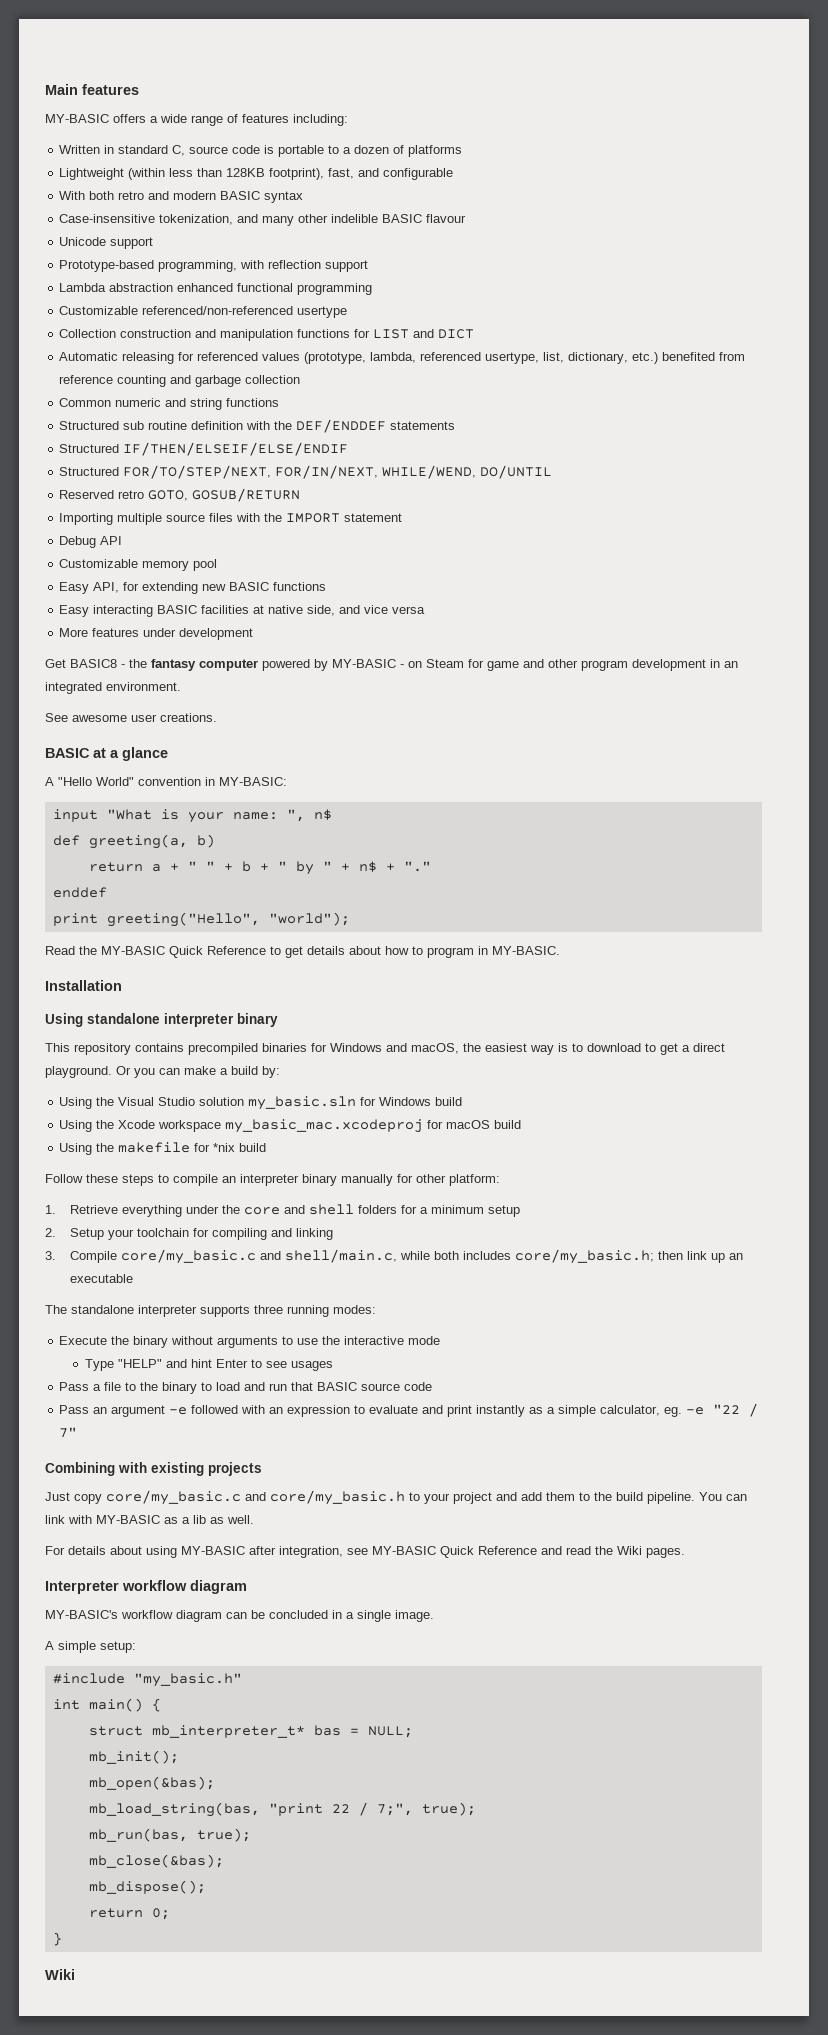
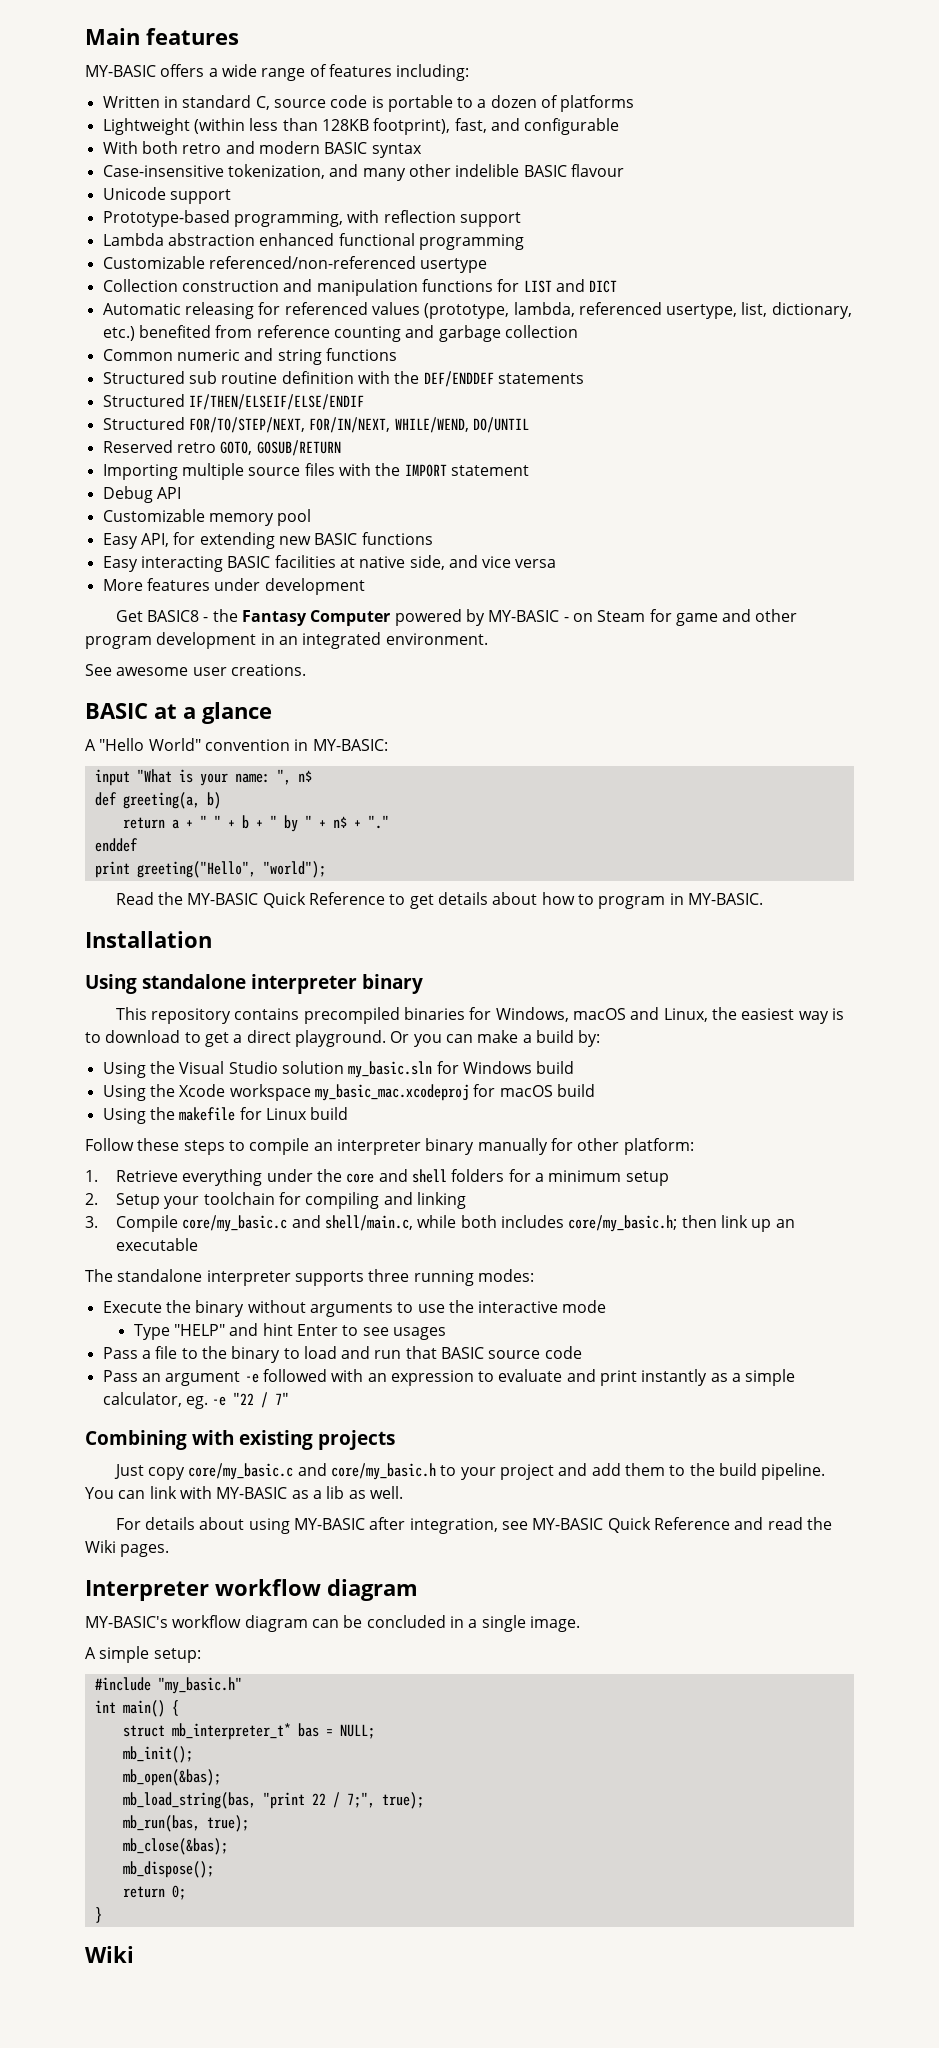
[151,659,258,671] fantasy computer -> [241,610,391,626] Fantasy Computer
[330,1043,459,1054] Windows and macOS, -> [495,1007,708,1022] Windows, macOS and Linux,
[213,1143,236,1152] *nix -> [265,1108,307,1120] Linux

